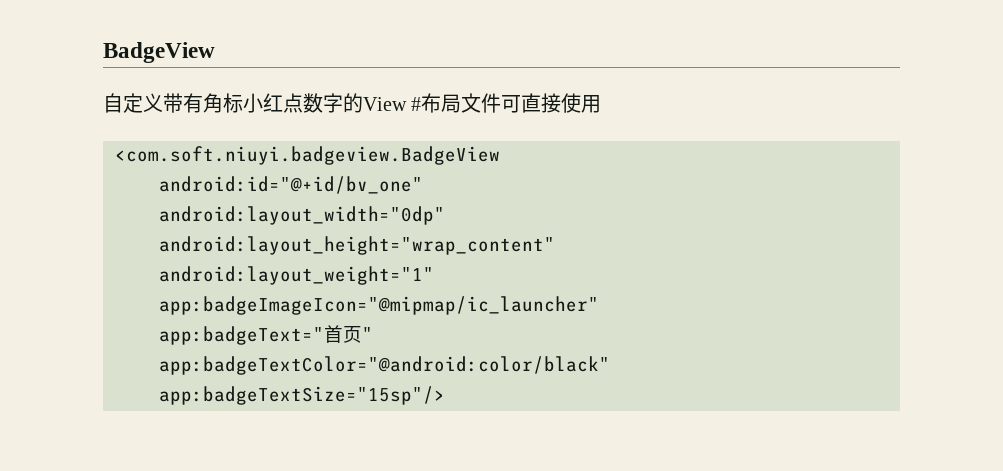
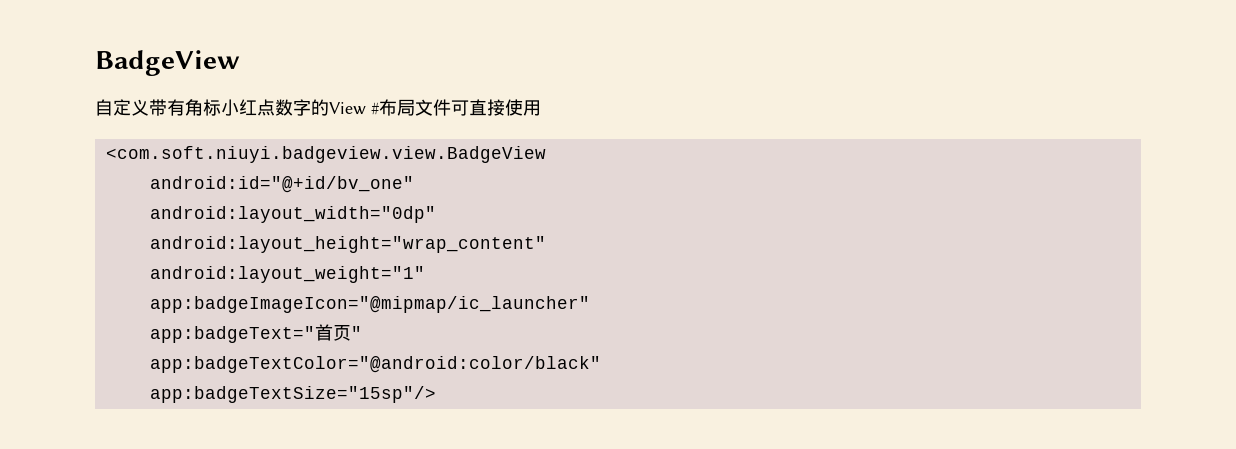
[115,146,500,165] <com.soft.niuyi.badgeview.BadgeView -> [105,146,546,163] <com.soft.niuyi.badgeview.view.BadgeView

